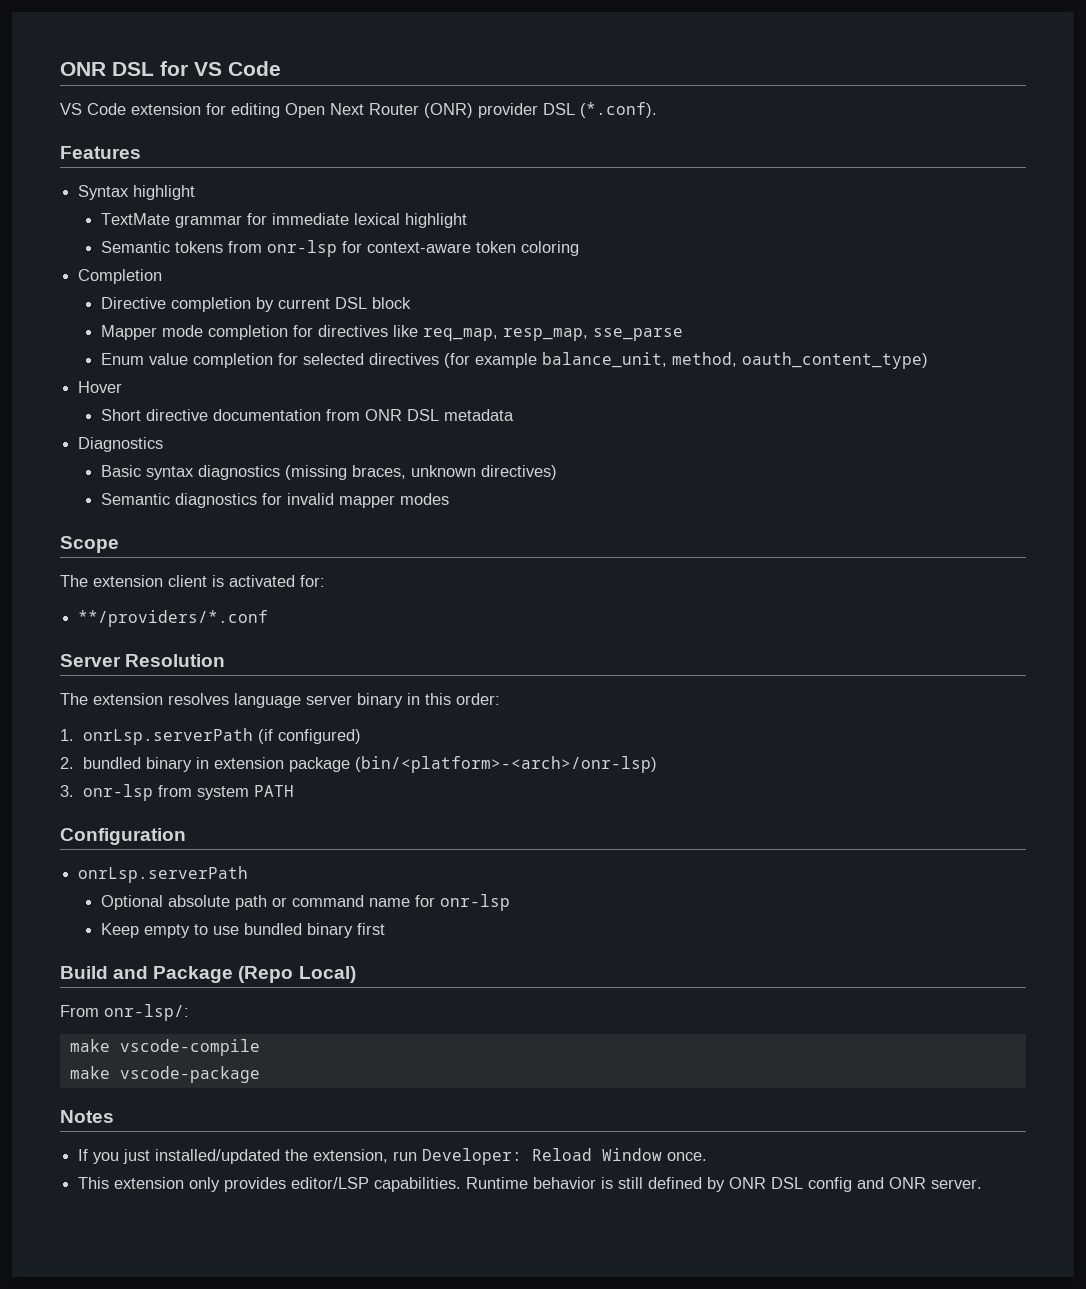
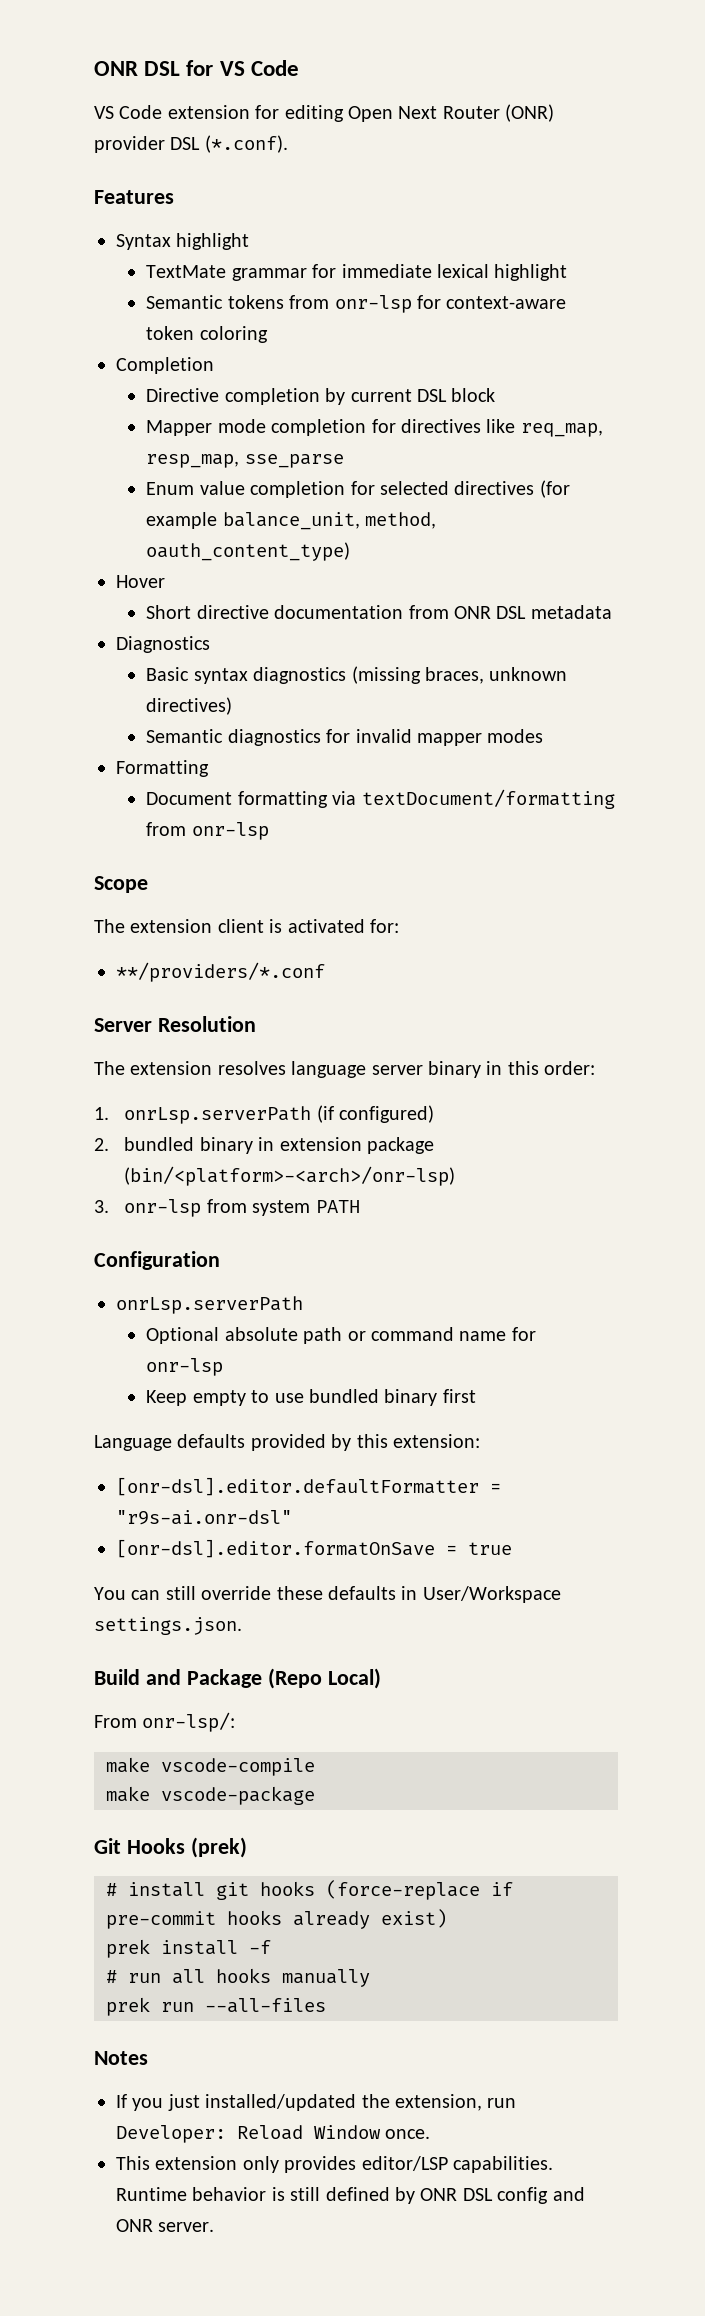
(449, 499) none -> [116,760,209,777] [146,789,615,809] [146,822,269,840] // Formatting // Document formatting via textDocument/formatting from onr-lsp
(385, 929) none -> [94,1434,480,1451] [116,1477,501,1496] [116,1510,292,1525] [116,1539,512,1558] [94,1586,561,1603] [94,1617,242,1635] // Language defaults provided by this extension: // [onr-dsl].editor.defaultFormatter = "r9s-ai.onr-dsl" // [onr-dsl].editor.formatOnSave = true // You can still override these defaults in User/Workspace settings.json.
(260, 1074) none -> [94,1837,247,1858] [106,1880,513,1900] [106,1909,447,1929] [106,1939,271,1958] [106,1968,370,1987] [106,1997,326,2016] // Git Hooks (prek) // # install git hooks (force-replace if pre-commit hooks already exist) // prek install -f // # run all hooks manually // prek run --all-files

